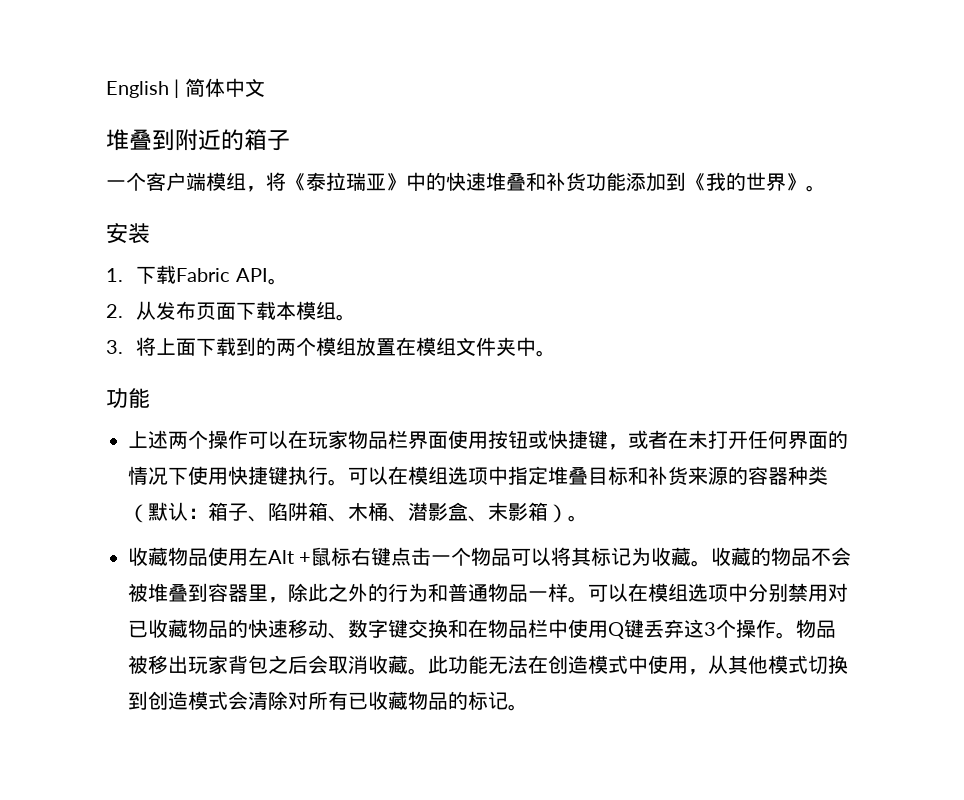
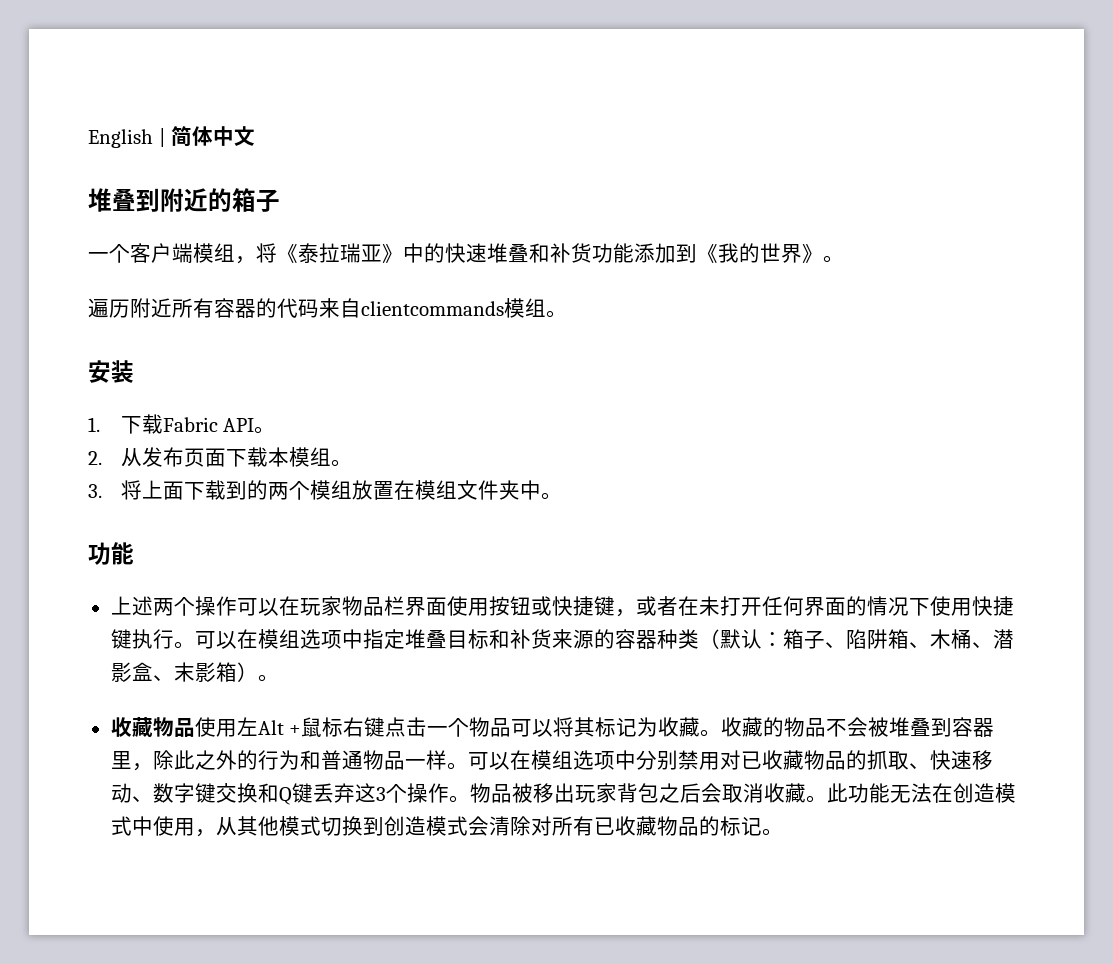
(826, 188) none -> [88,298,567,318] // 遍历附近所有容器的代码来自clientcommands模组。
(248, 628) none -> [866,750,930,770] 抓取、
[468,619,608,638] 在物品栏中使用 -> (279, 793) none

